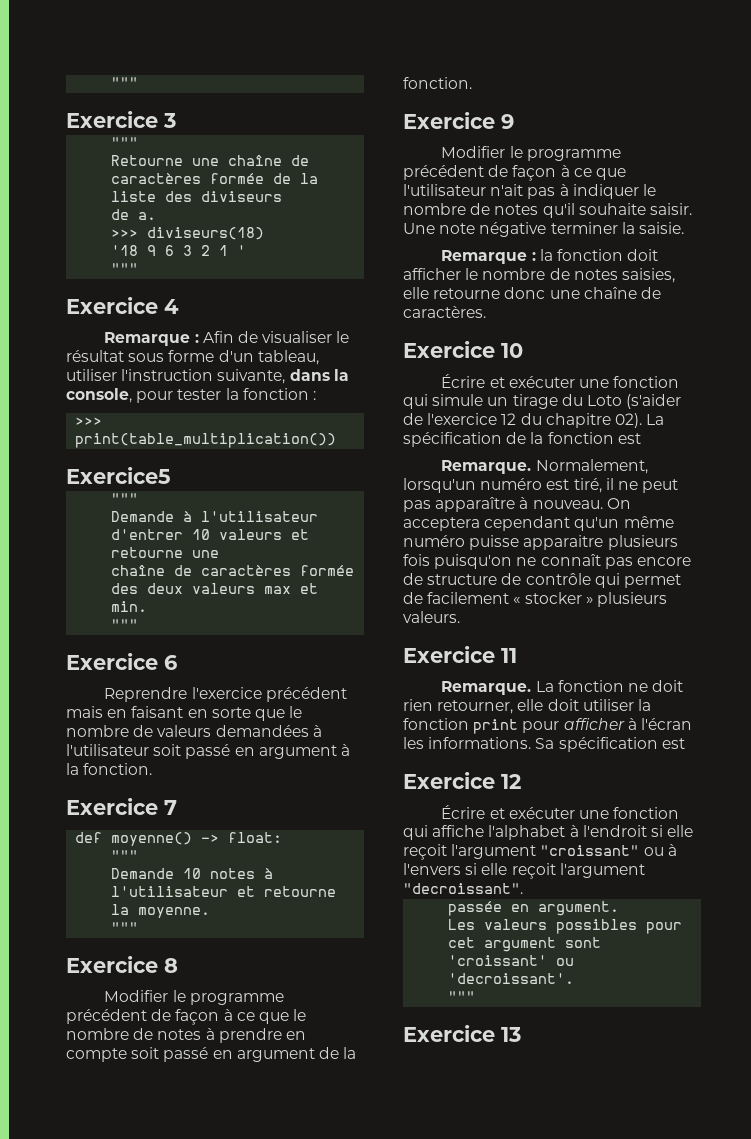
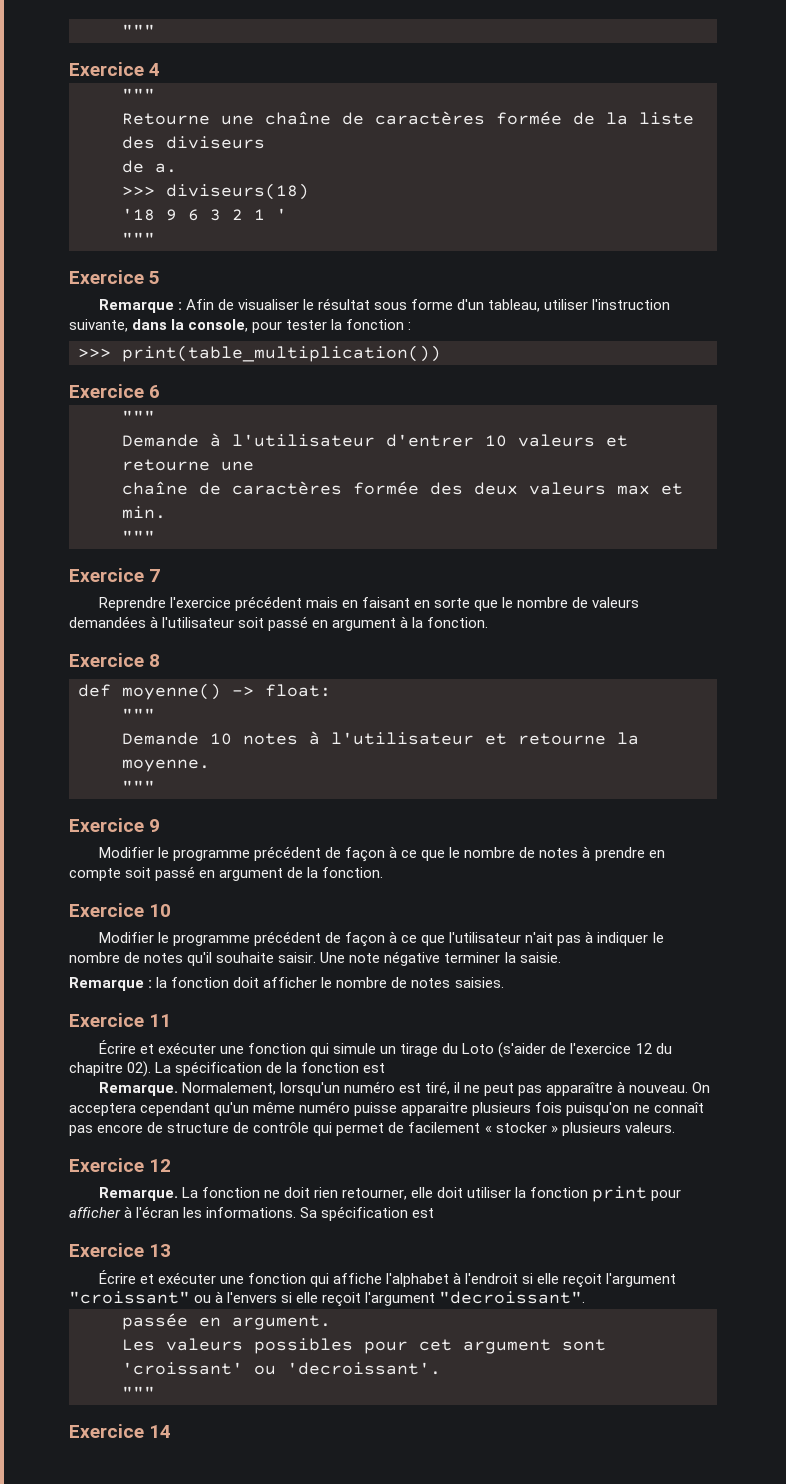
[111,77,139,88] [66,111,176,128] """ // Exercice 3 -> [122,24,155,36] [69,62,161,76] """ // Exercice 4
[164,299,179,314] 4 -> [149,271,161,284] 5
[66,467,171,484] Exercice5 -> [69,384,161,398] Exercice 6
[164,655,177,670] 6 -> [149,569,161,582] 7
[164,800,177,815] 7 -> [149,654,161,667] 8
[164,958,178,973] 8 -> [149,819,161,832] 9
[501,114,514,129] 9 -> [149,904,172,917] 10
[621,268,675,283] [403,287,661,299] [403,306,486,318] [403,341,523,358] saisies, elle retourne donc une chaîne de caractères. // Exercice 10 -> [454,977,504,988] [69,1013,172,1027] saisies. // Exercice 11
[501,648,517,663] 11 -> [149,1159,172,1172] 12
[501,774,521,789] 12 -> [149,1244,172,1257] 13
[501,1027,521,1042] 13 -> [149,1425,172,1438] 14

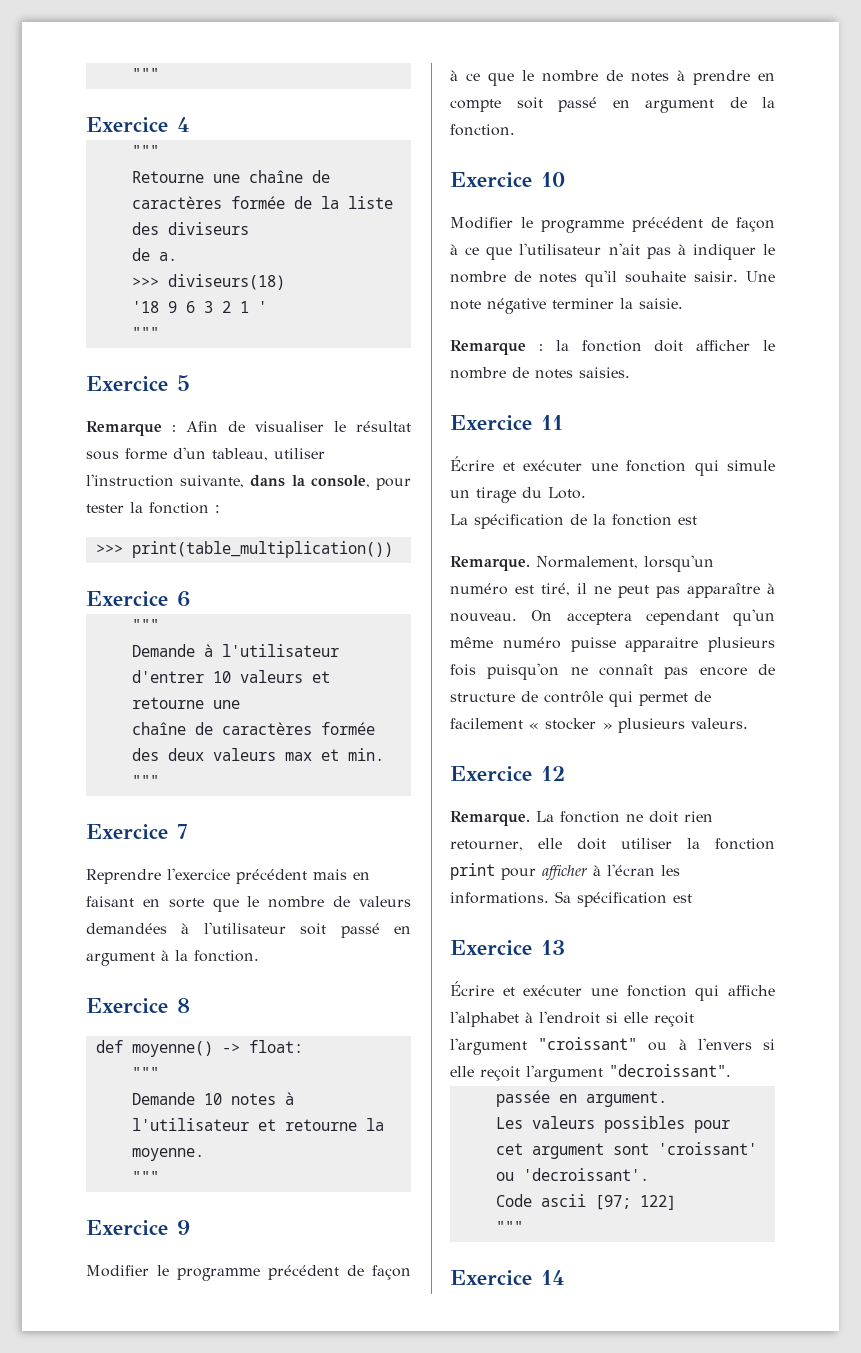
[462,1042,672,1058] [69,1061,152,1077] Loto (s'aider de l'exercice 12 du chapitre 02). -> [548,487,586,499] Loto. //
(441, 1368) none -> [495,1194,676,1210] // Code ascii [97; 122]

